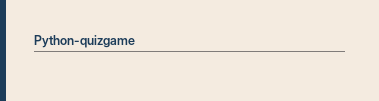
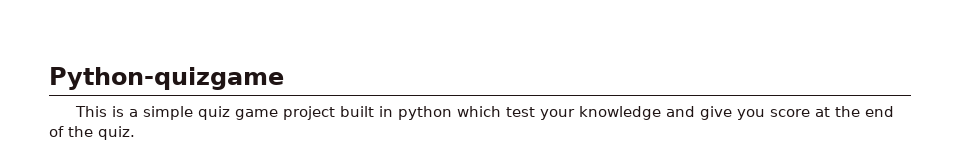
(135, 41) none -> [74,106,894,120] [49,126,135,140] // This is a simple quiz game project built in python which test your knowledge and give you score at the end of the quiz.

